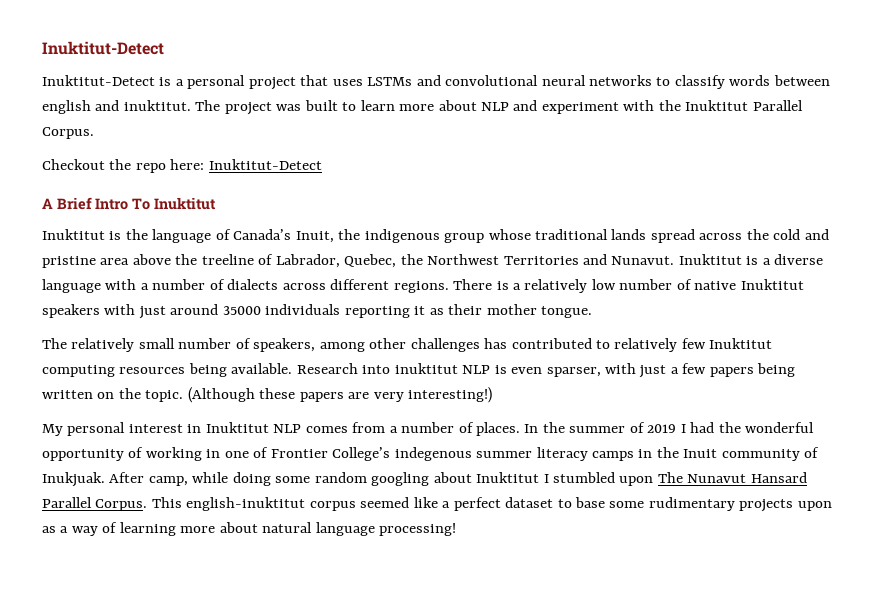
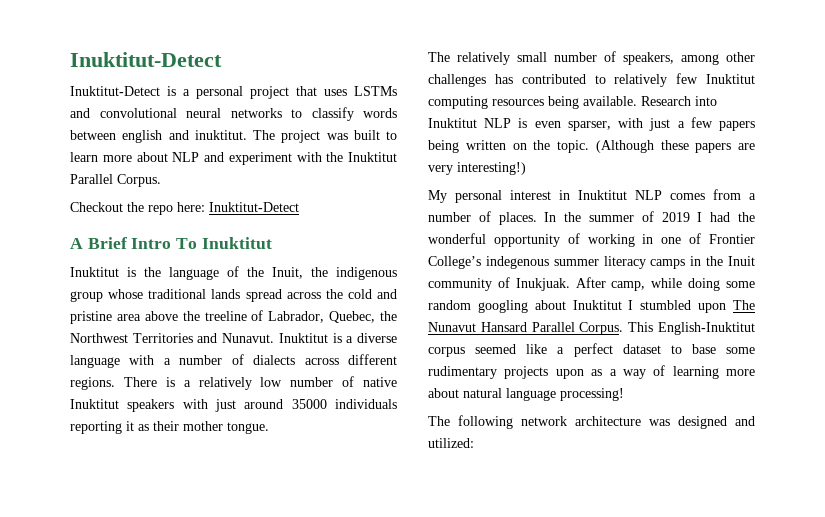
[233,229,292,240] Canada’s -> [247,267,264,277] the
[394,363,458,374] inuktitut -> [428,118,477,128] Inuktitut
[186,497,306,511] english-inuktitut -> [658,322,755,335] English-Inuktitut
(457, 529) none -> [428,415,755,429] [428,438,474,448] // The following network architecture was designed and utilized:

